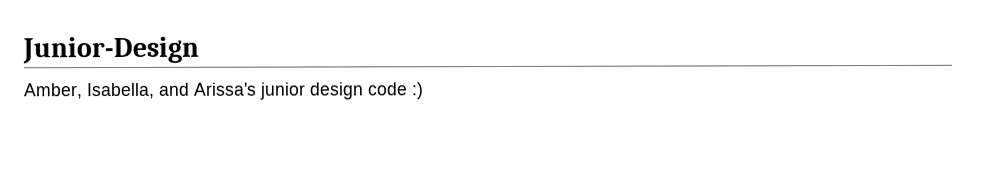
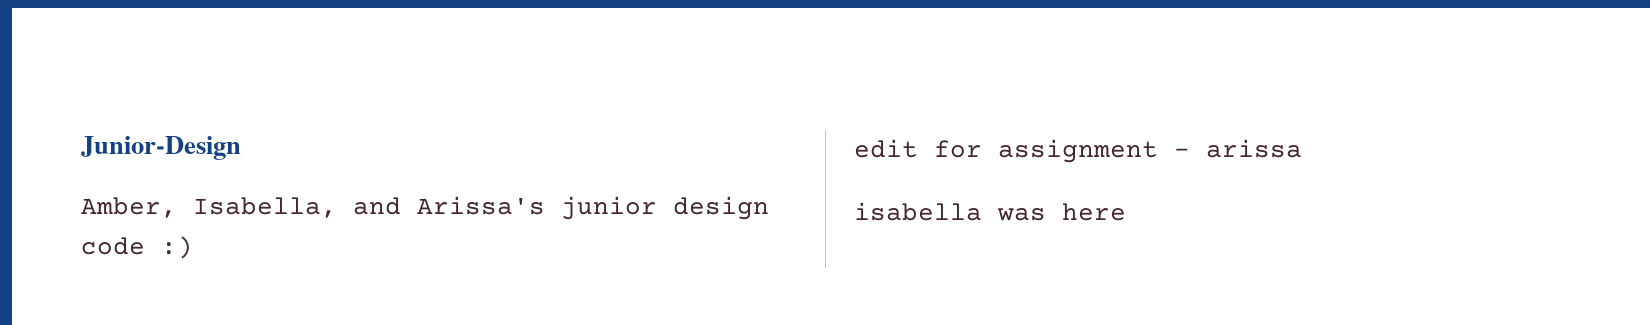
(424, 91) none -> [854,139,1302,163] [854,202,1126,221] // edit for assignment - arissa // isabella was here

